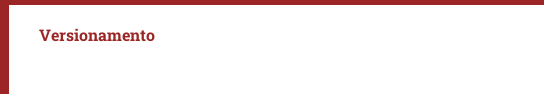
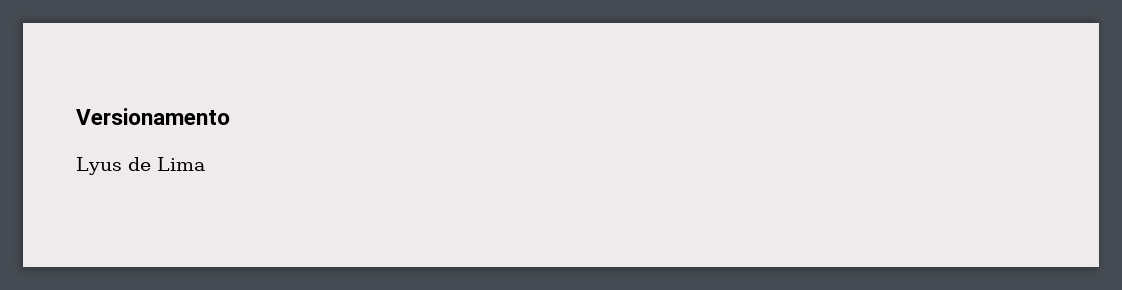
(155, 35) none -> [76,157,205,175] // Lyus de Lima

